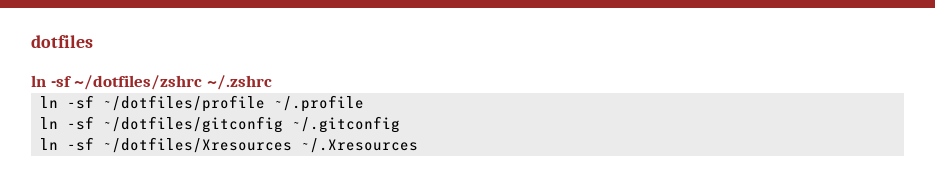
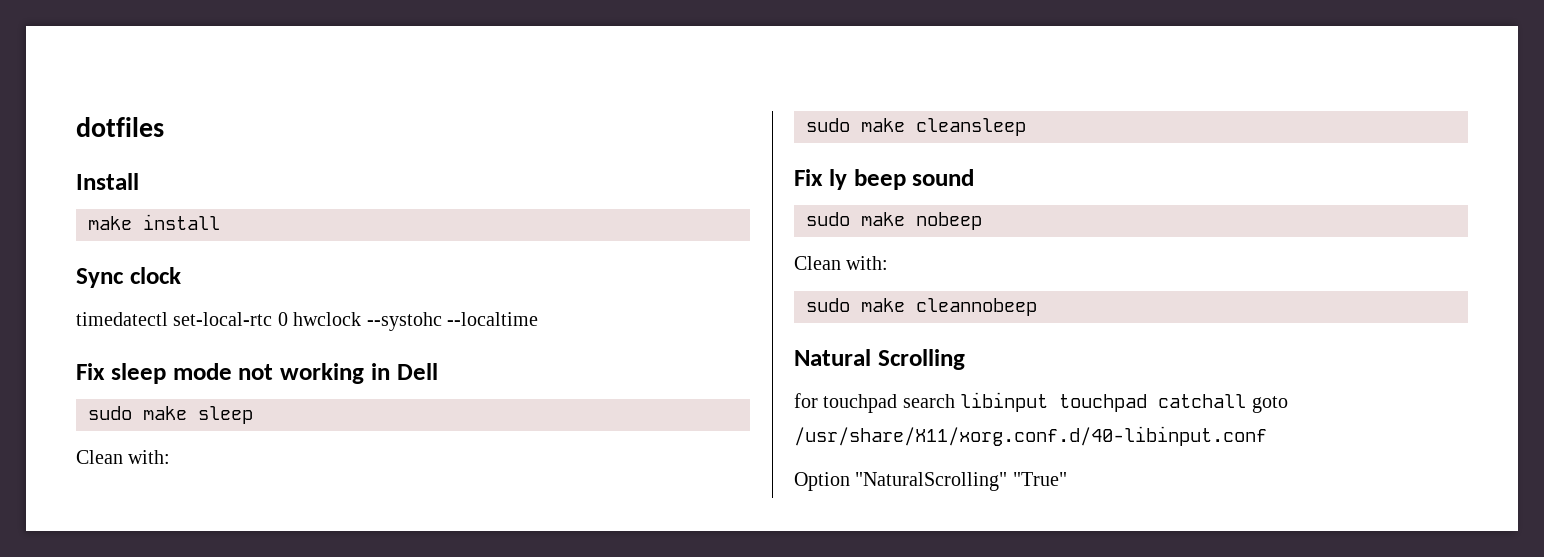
[31,75,272,90] [40,95,365,112] [40,116,401,133] [40,137,419,153] ln -sf ~/dotfiles/zshrc ~/.zshrc // ln -sf ~/dotfiles/profile ~/.profile // ln -sf ~/dotfiles/gitconfig ~/.gitconfig // ln -sf ~/dotfiles/Xresources ~/.Xresources -> [76,173,139,190] [88,214,220,230] [76,267,181,288] [76,312,538,331] [76,363,438,384] [88,406,253,424] [76,450,171,464] [806,118,1026,136] [794,169,975,190] [806,212,982,230] [794,256,889,270] [806,298,1037,316] [794,349,965,370] [794,392,1288,413] [794,426,1267,446] [794,472,1067,491] Install // make install // Sync clock // timedatectl set-local-rtc 0 hwclock --systohc --localtime // Fix sleep mode not working in Dell // sudo make sleep // Clean with: // sudo make cleansleep // Fix ly beep sound // sudo make nobeep // Clean with: // sudo make cleannobeep // Natural Scrolling // for touchpad search libinput touchpad catchall goto /usr/share/X11/xorg.conf.d/40-libinput.conf // Option "NaturalScrolling" "True"

